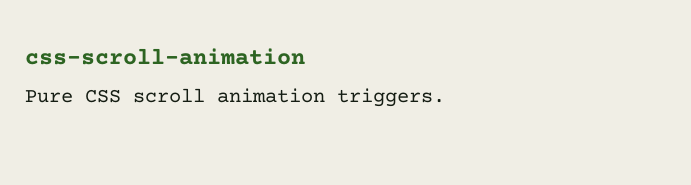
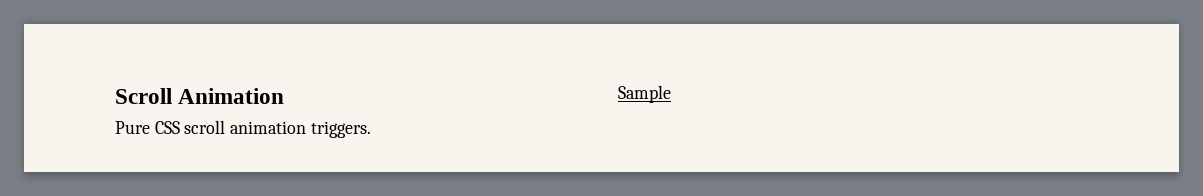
[25,48,305,65] css-scroll-animation -> [115,88,285,104] Scroll Animation
(445, 97) none -> [618,85,671,103] // Sample

